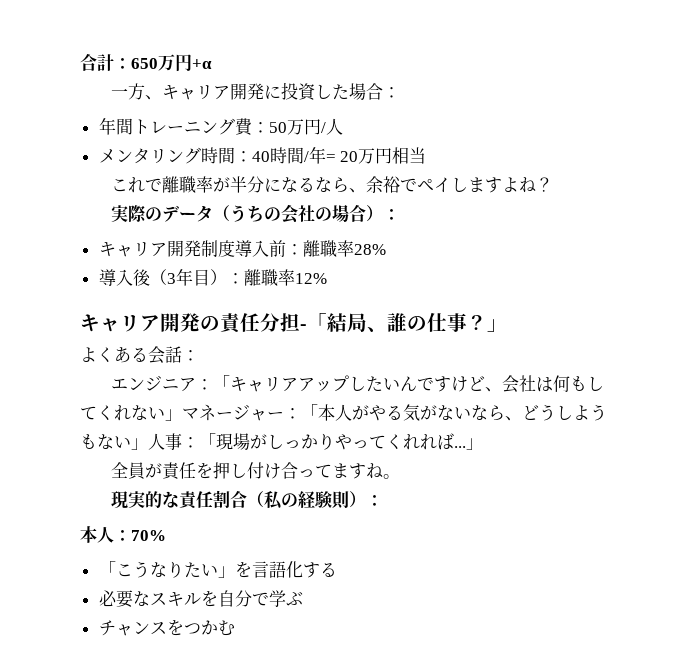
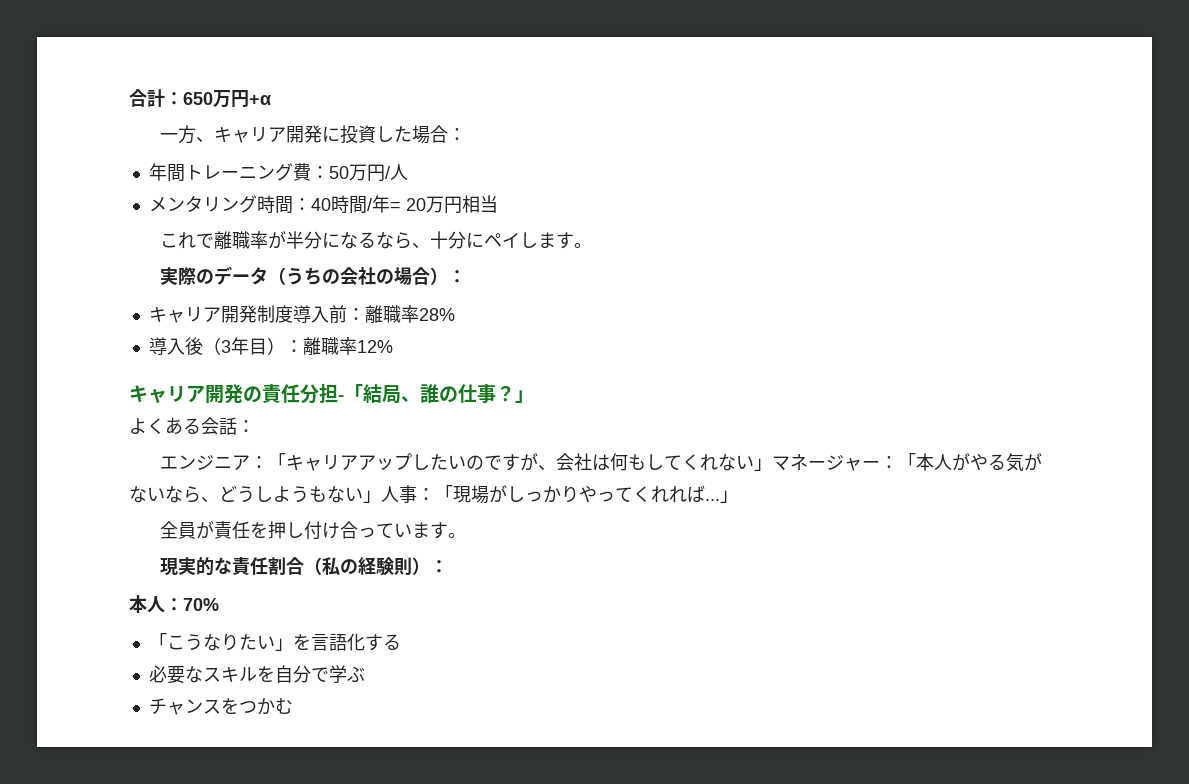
[365,176,417,193] 余裕で -> [430,231,485,249] 十分に
[501,177,553,193] よね？ -> [574,243,593,248] 。
[399,376,485,392] んですけど -> [466,453,539,471] のですが
[331,463,383,479] ますね -> [394,522,449,539] います

